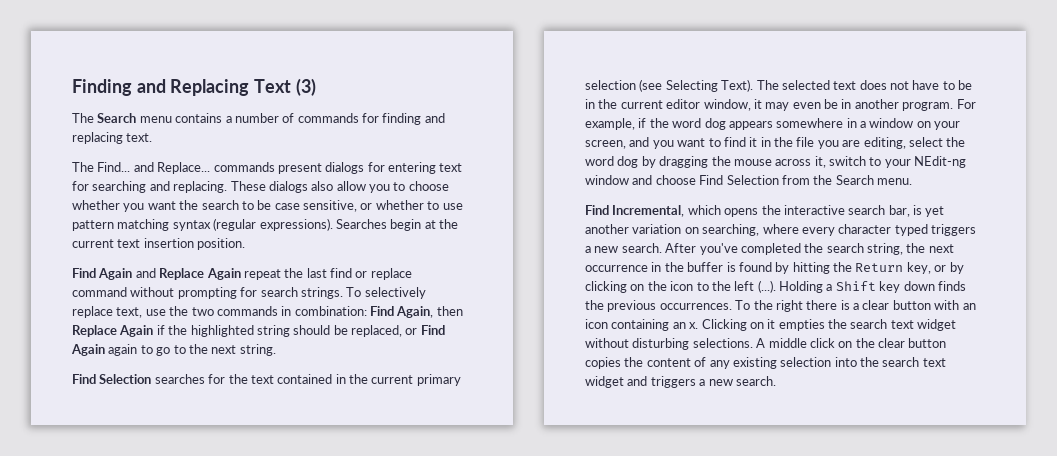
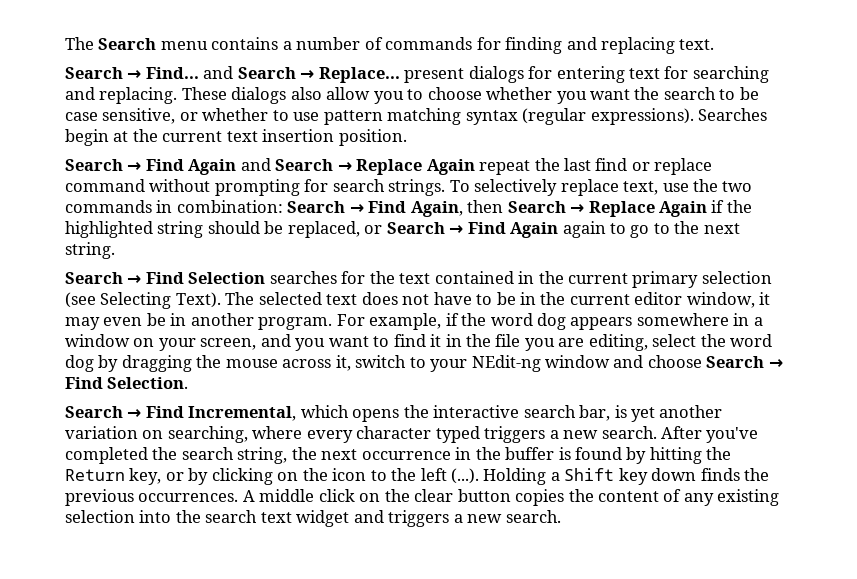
[72,78,316,96] Finding and Replacing Text (3) // -> (65, 43) none
[72,162,275,174] The Find... and Replace... commands -> [65,66,400,83] Search → Find... and Search → Replace...
(246, 244) none -> [65,159,142,171] Search →
(156, 273) none -> [275,159,352,171] Search →
(367, 311) none -> [287,201,364,213] Search →
(463, 311) none -> [507,201,585,213] Search →
(418, 331) none -> [386,222,464,234] Search →
(276, 350) none -> [65,272,142,284] Search →
[699,175,912,185] Find Selection from the Search menu. // -> [706,356,783,368] [65,377,189,389] [65,406,142,418] Search → Find Selection. // Search →
[735,300,976,312] [585,319,957,331] [585,338,753,350] To the right there is a clear button with an icon containing an x. Clicking on it empties the search text widget without disturbing selections. -> (239, 497) none

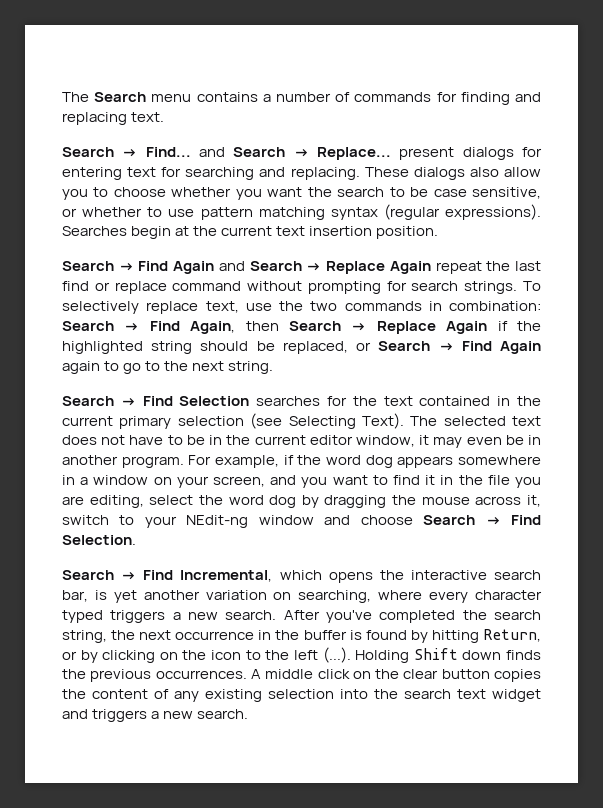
[706,447,732,460] [65,468,162,485] the Return key, -> [482,629,541,642] Return,
[550,468,648,485] a Shift key -> [413,648,458,660] Shift

